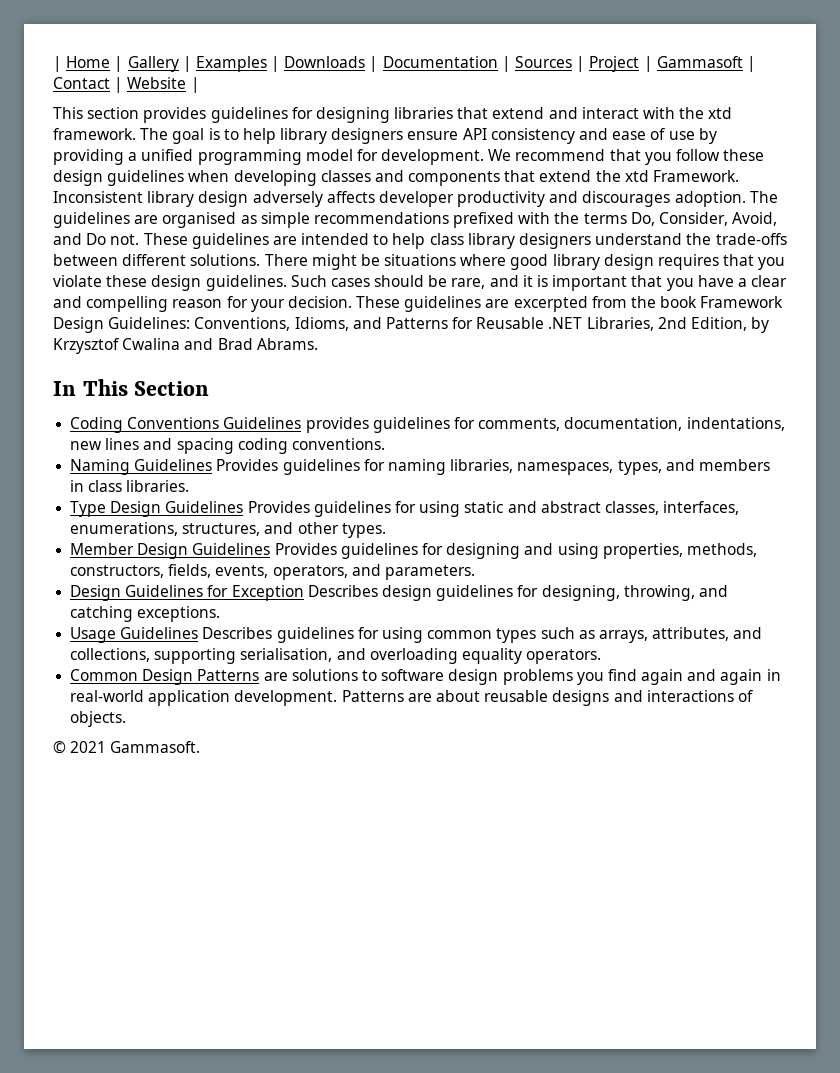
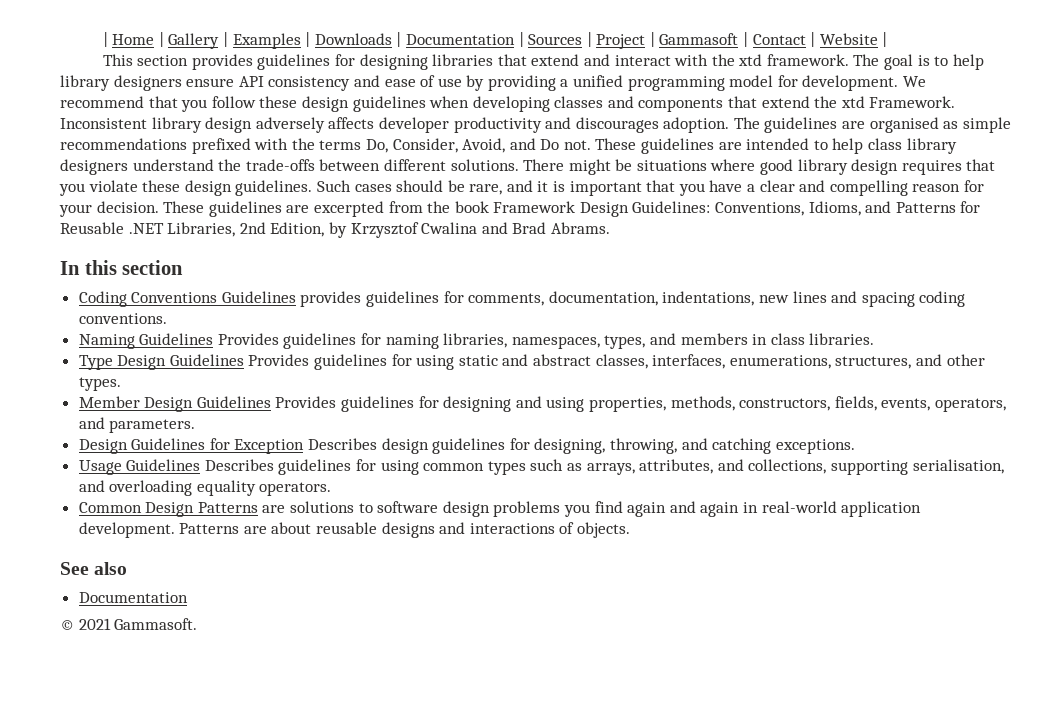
[82,379,210,396] This Section -> [84,260,184,275] this section
(127, 719) none -> [60,562,128,575] [78,592,188,603] // See also // Documentation

